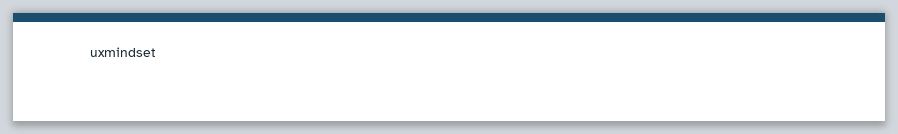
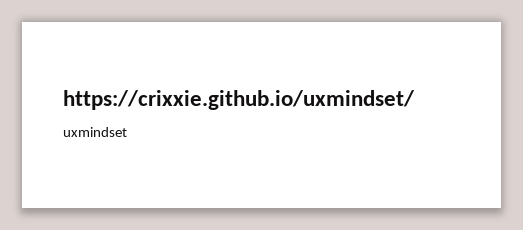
(90, 52) none -> [63,90,415,110] https://crixxie.github.io/uxmindset/ //

